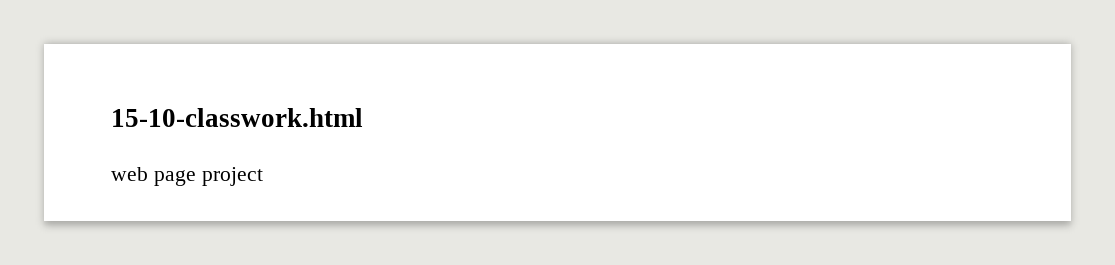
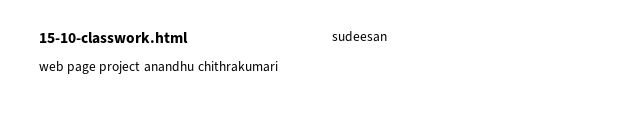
(263, 176) none -> [143,61,278,72] [332,31,387,42] anandhu chithrakumari sudeesan

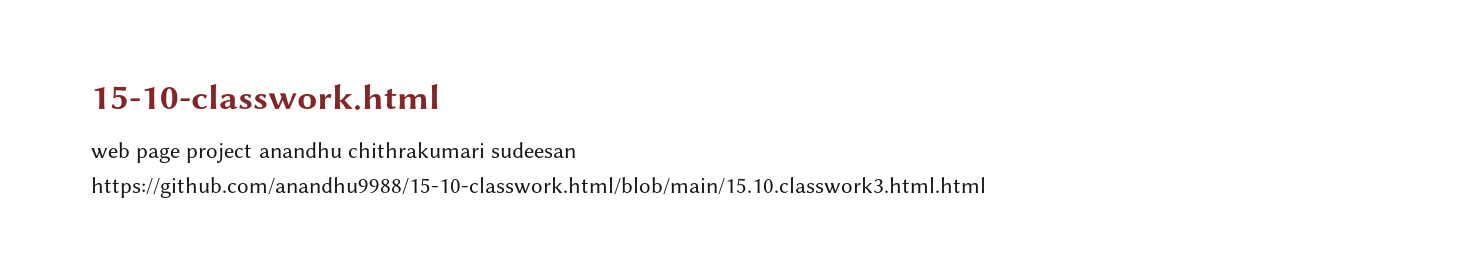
(387, 36) none -> [91,177,986,198] https://github.com/anandhu9988/15-10-classwork.html/blob/main/15.10.classwork3.html.html

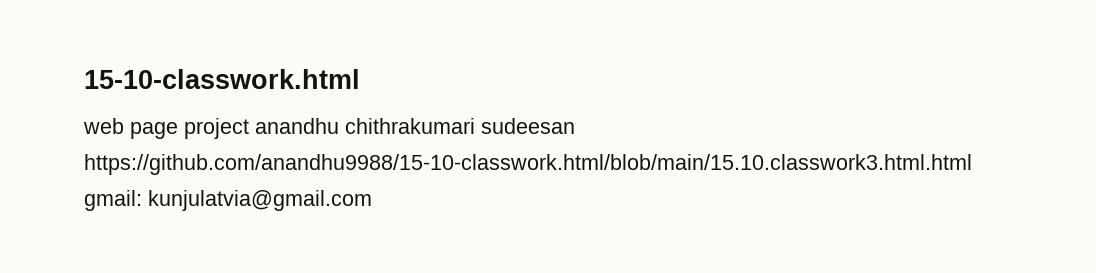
(986, 187) none -> [84,190,372,211] gmail: kunjulatvia@gmail.com

